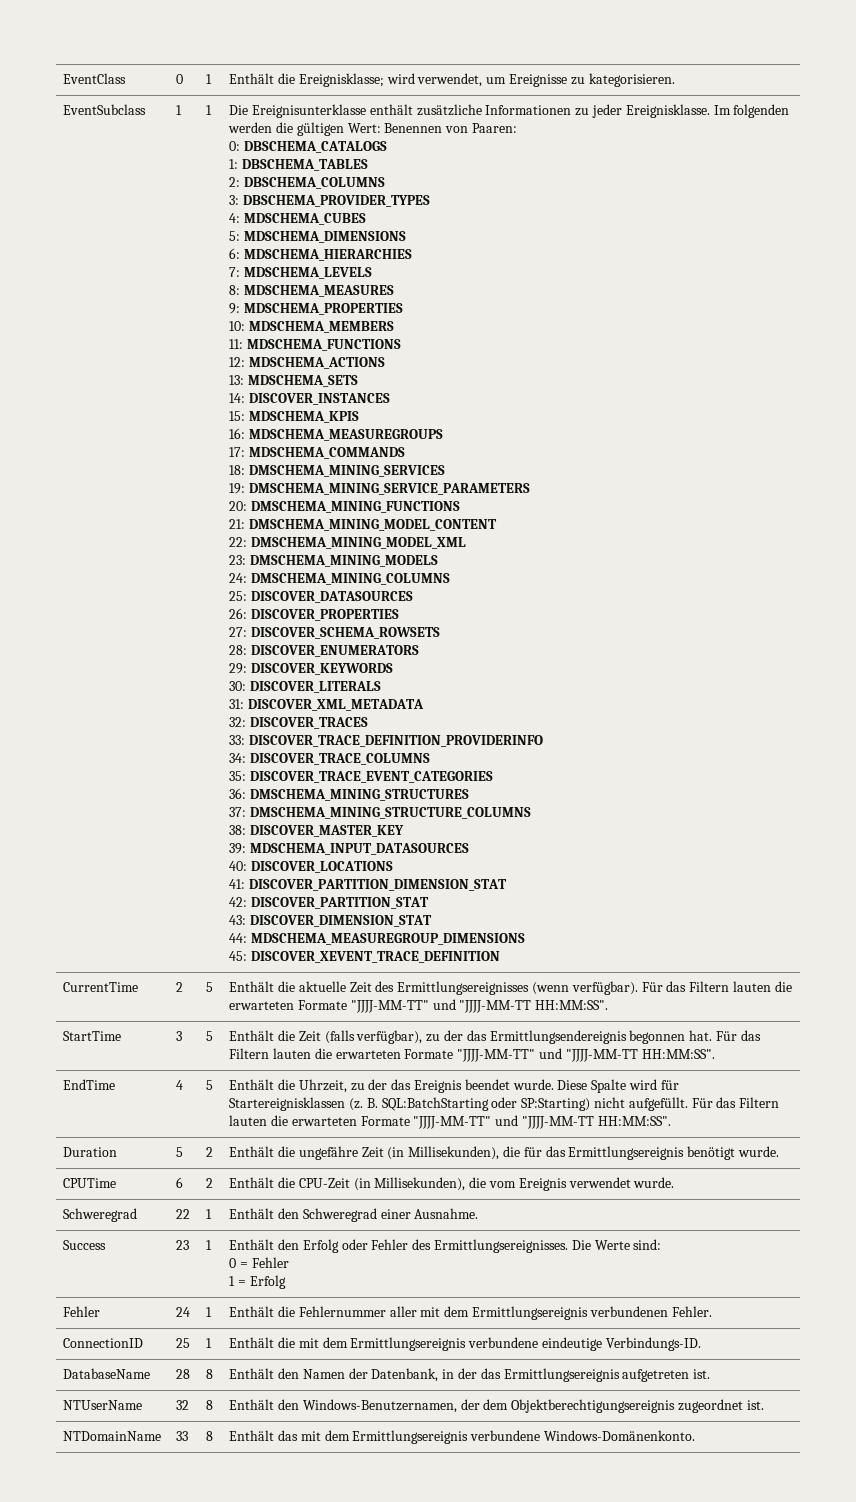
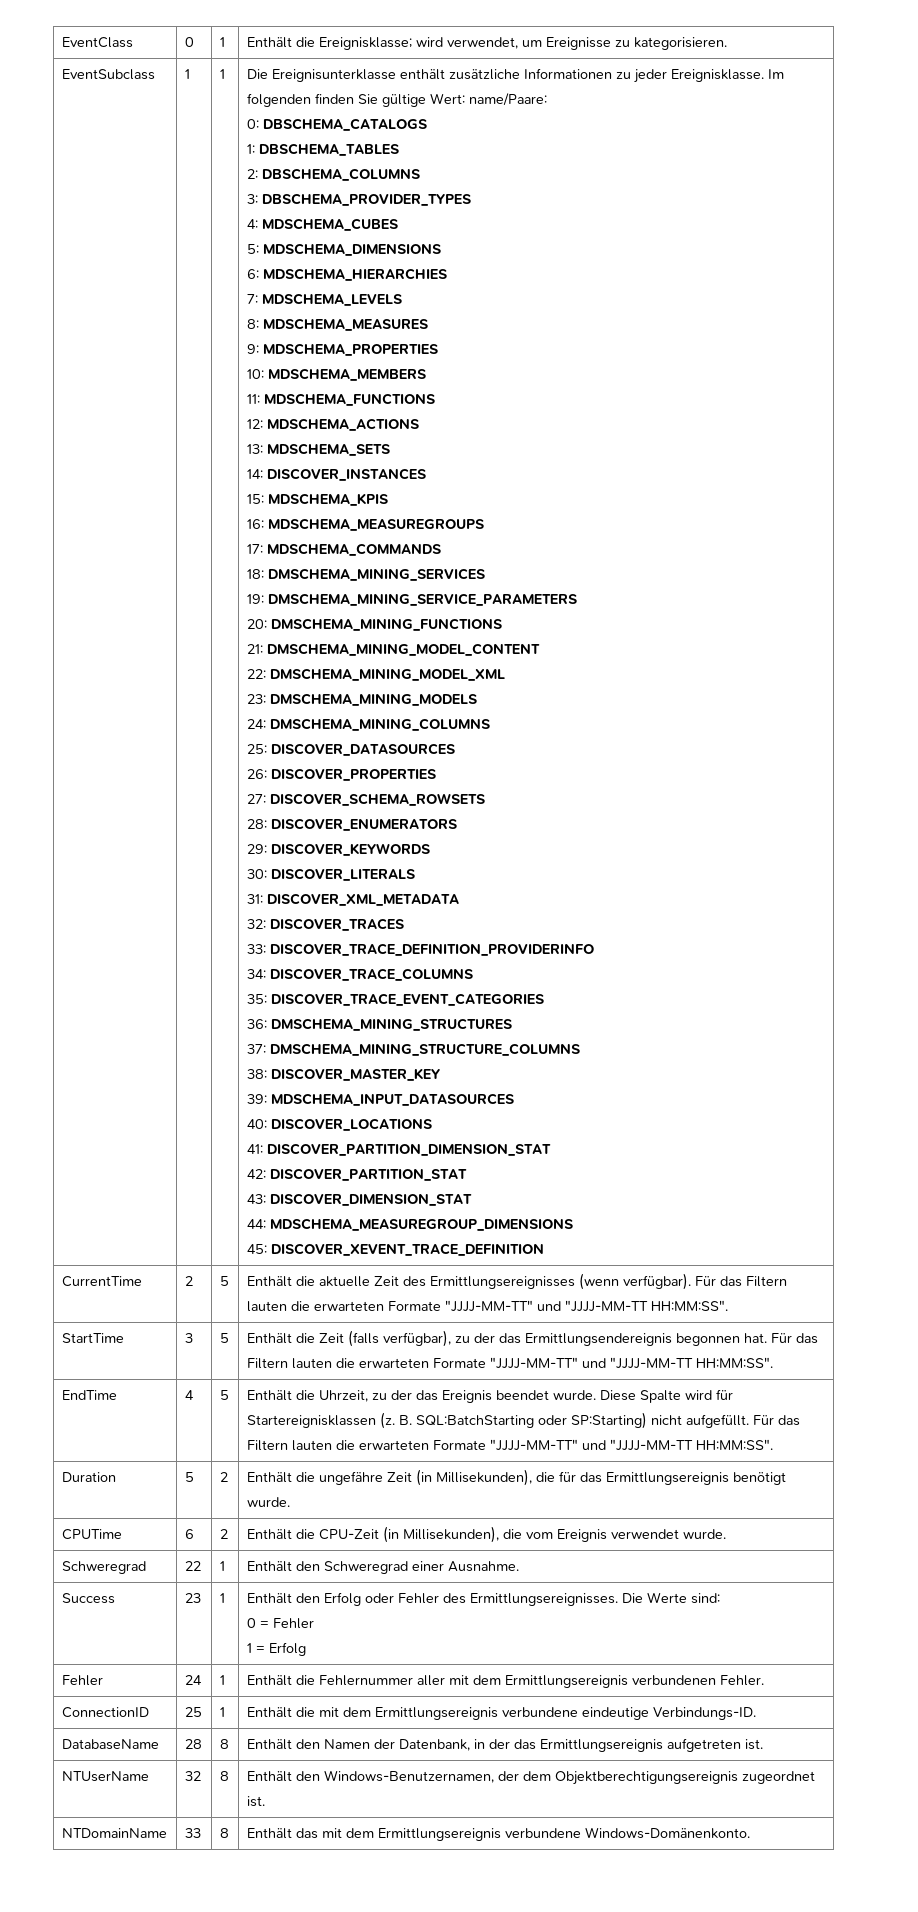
[228,122,518,136] werden die gültigen Wert: Benennen von Paaren: -> [314,93,547,107] finden Sie gültige Wert: name/Paare:

